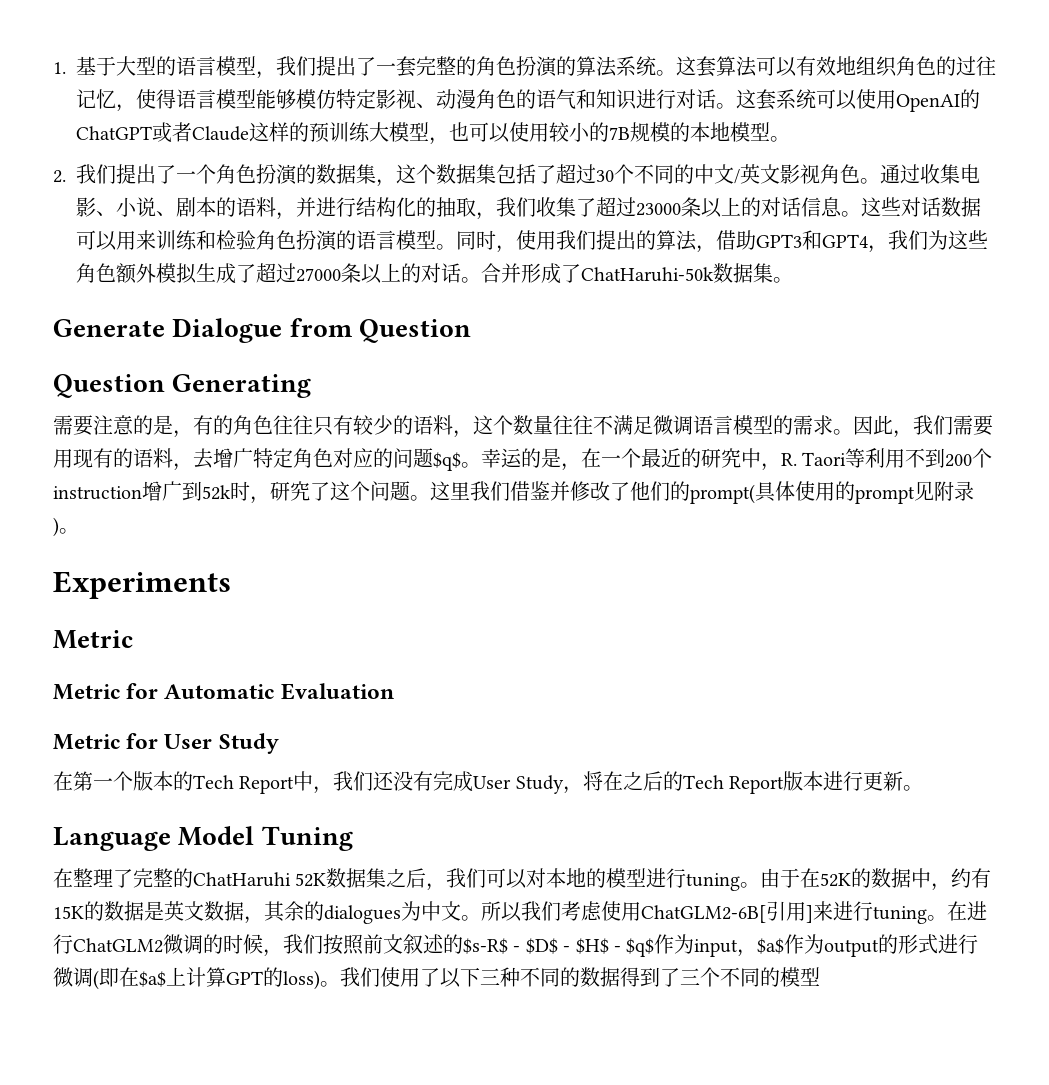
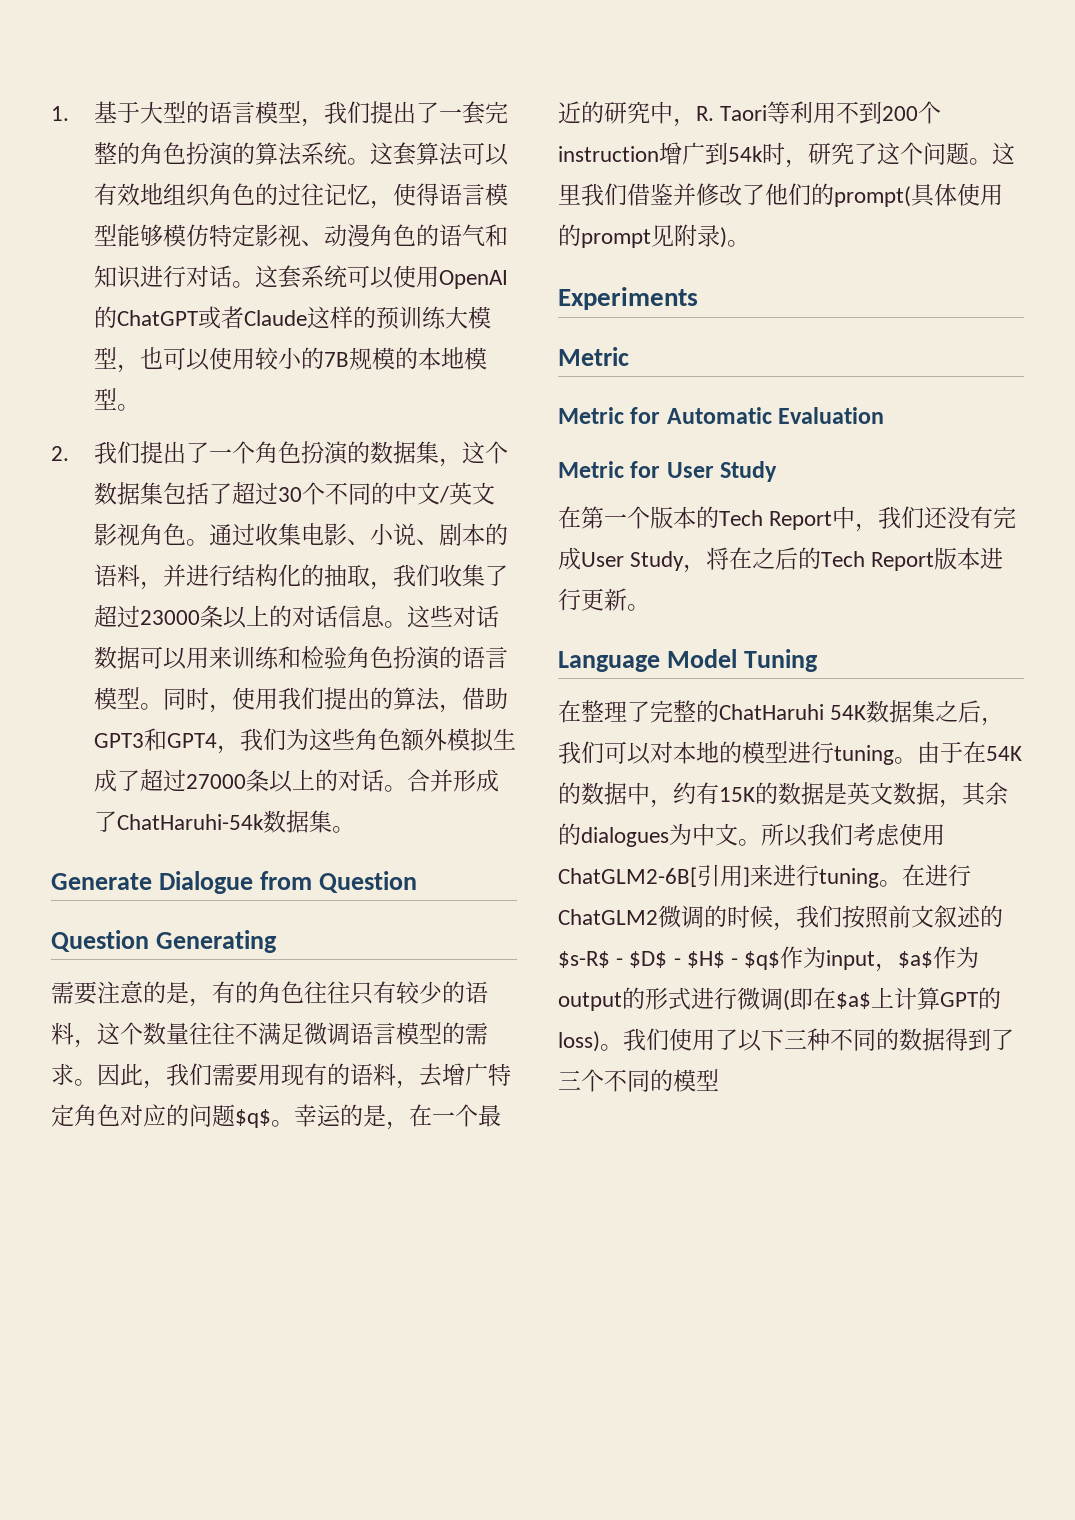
[581,267,714,282] ChatHaruhi-50k -> [117,814,265,830] ChatHaruhi-54k
[202,485,231,500] 52k -> [728,146,763,162] 54k
[295,873,327,887] 52K -> [830,705,867,720] 54K
[820,873,852,887] 52K -> [986,746,1022,761] 54K

